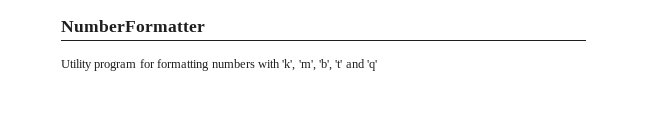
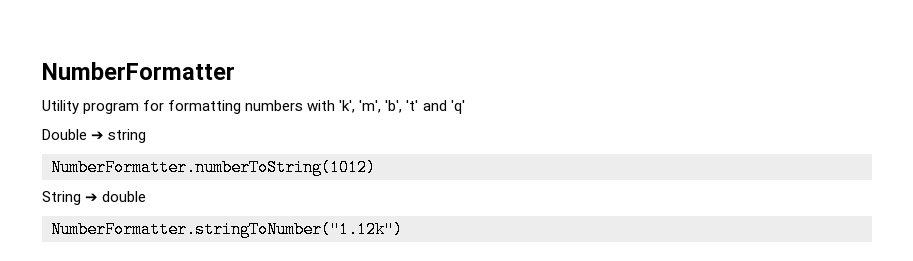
(378, 65) none -> [42,129,147,143] [51,159,376,176] [42,191,147,205] [51,221,403,238] // Double ➔ string // NumberFormatter.numberToString(1012) // String ➔ double // NumberFormatter.stringToNumber("1.12k")

